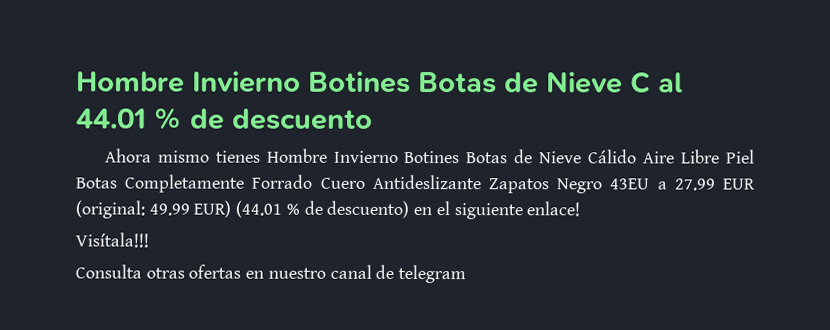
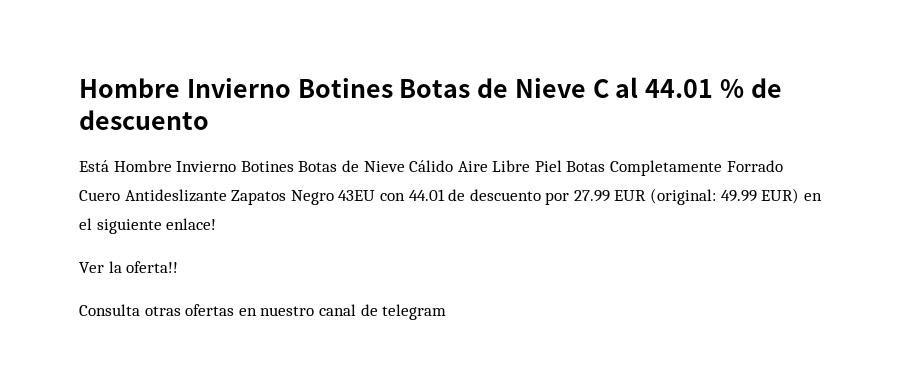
[104,148,261,163] Ahora mismo tienes -> [79,160,109,172] Está
[656,181,667,190] a -> [379,189,570,205] con 44.01 de descuento por
[235,200,410,218] (44.01 % de descuento) -> (800, 196) none
[75,232,149,248] Visítala!!! -> [79,261,179,273] Ver la oferta!!

